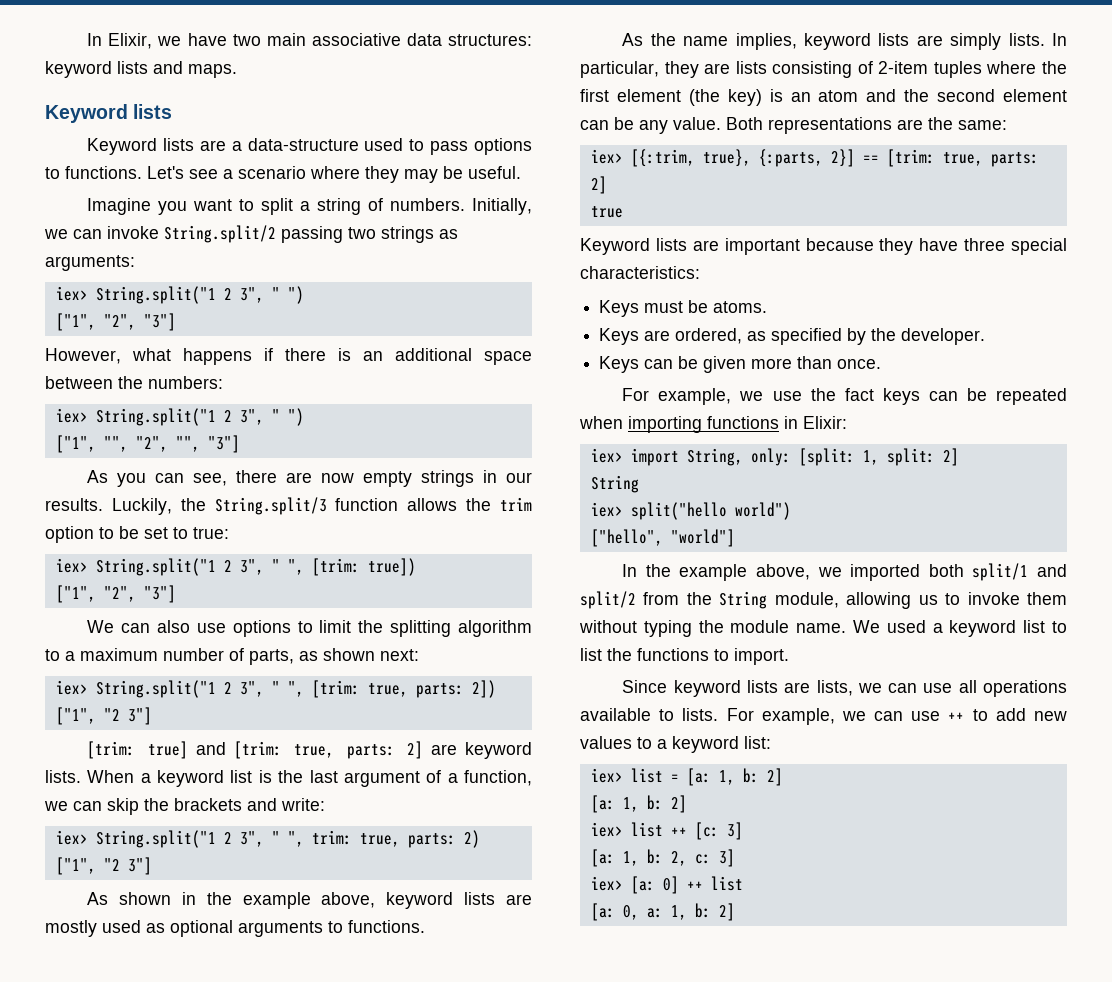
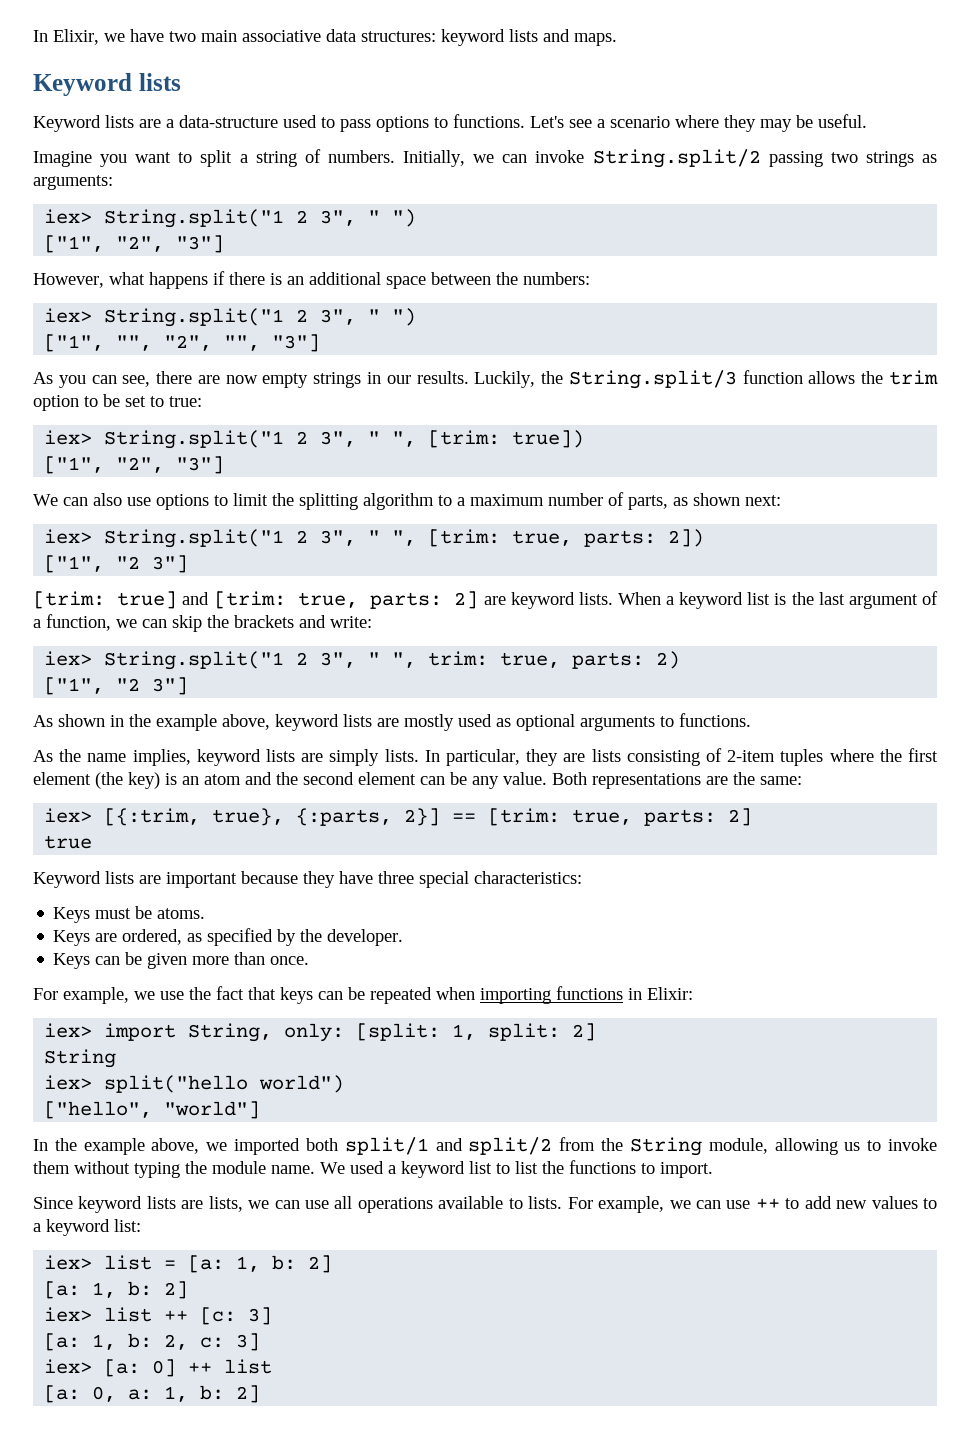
(874, 394) none -> [248,987,276,1000] that

